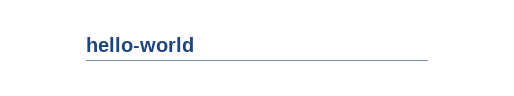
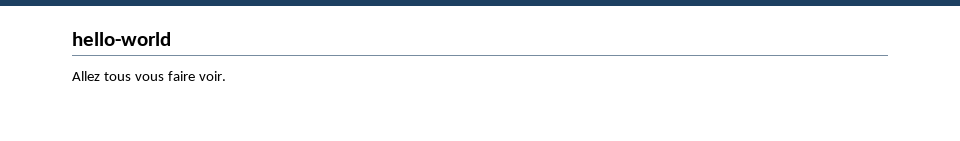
(194, 44) none -> [72,71,226,81] // Allez tous vous faire voir.

